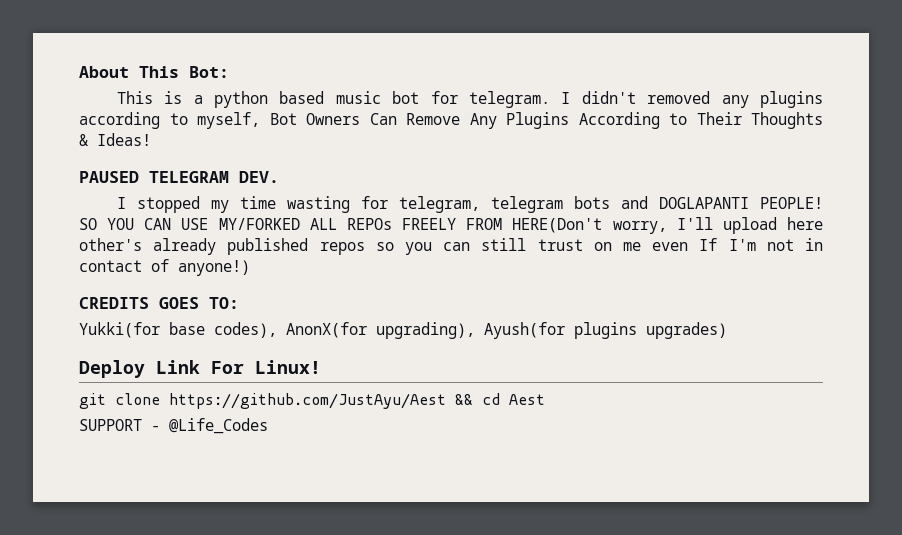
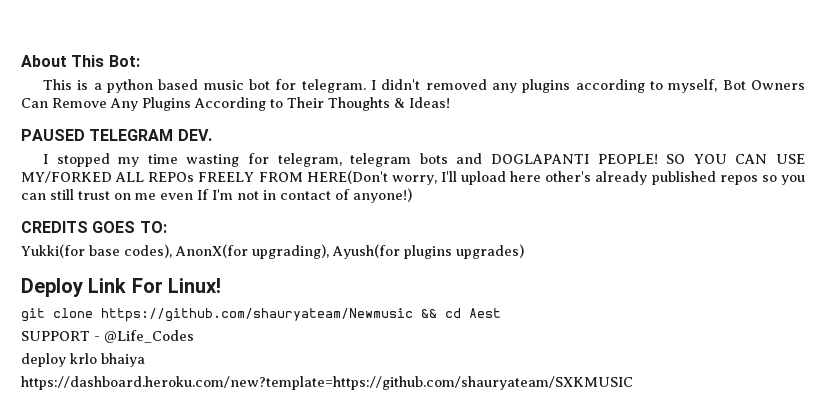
[169,393,446,409] https://github.com/JustAyu/Aest -> [101,308,413,322] https://github.com/shauryateam/Newmusic
(268, 426) none -> [21,353,145,367] [21,376,633,390] // deploy krlo bhaiya // https://dashboard.heroku.com/new?template=https://github.com/shauryateam/SXKMUSIC

